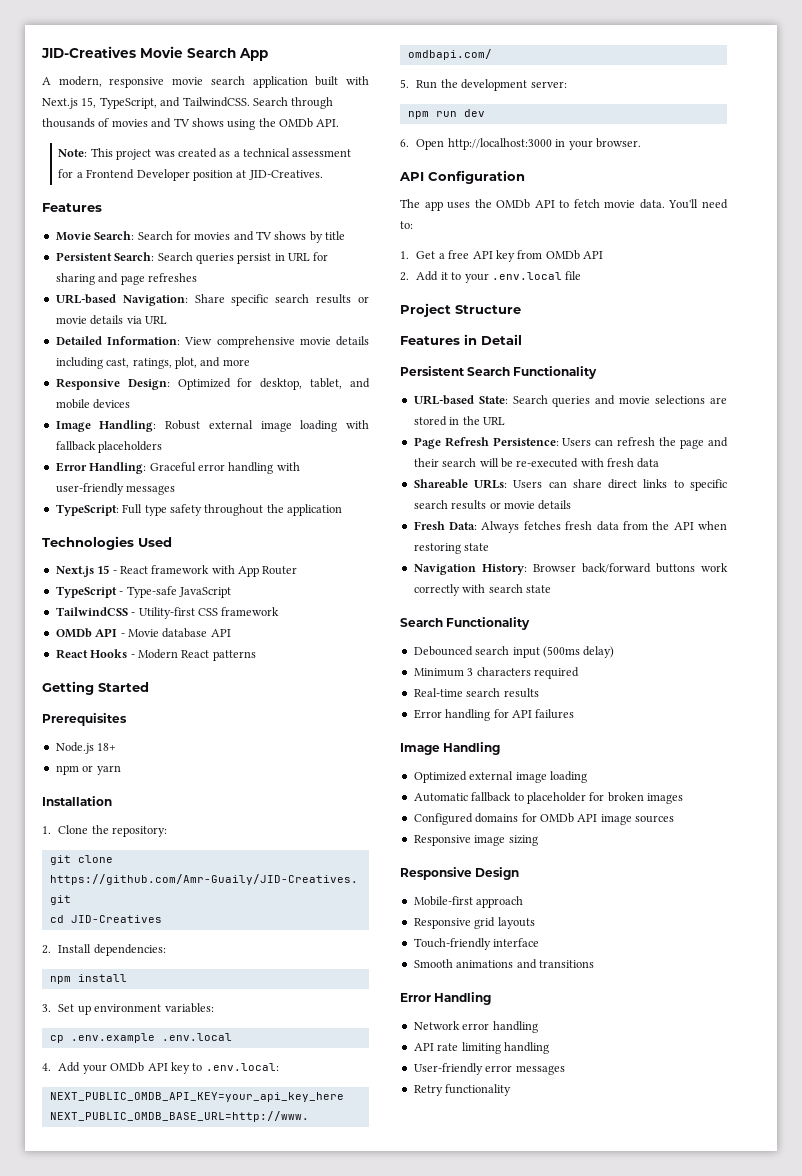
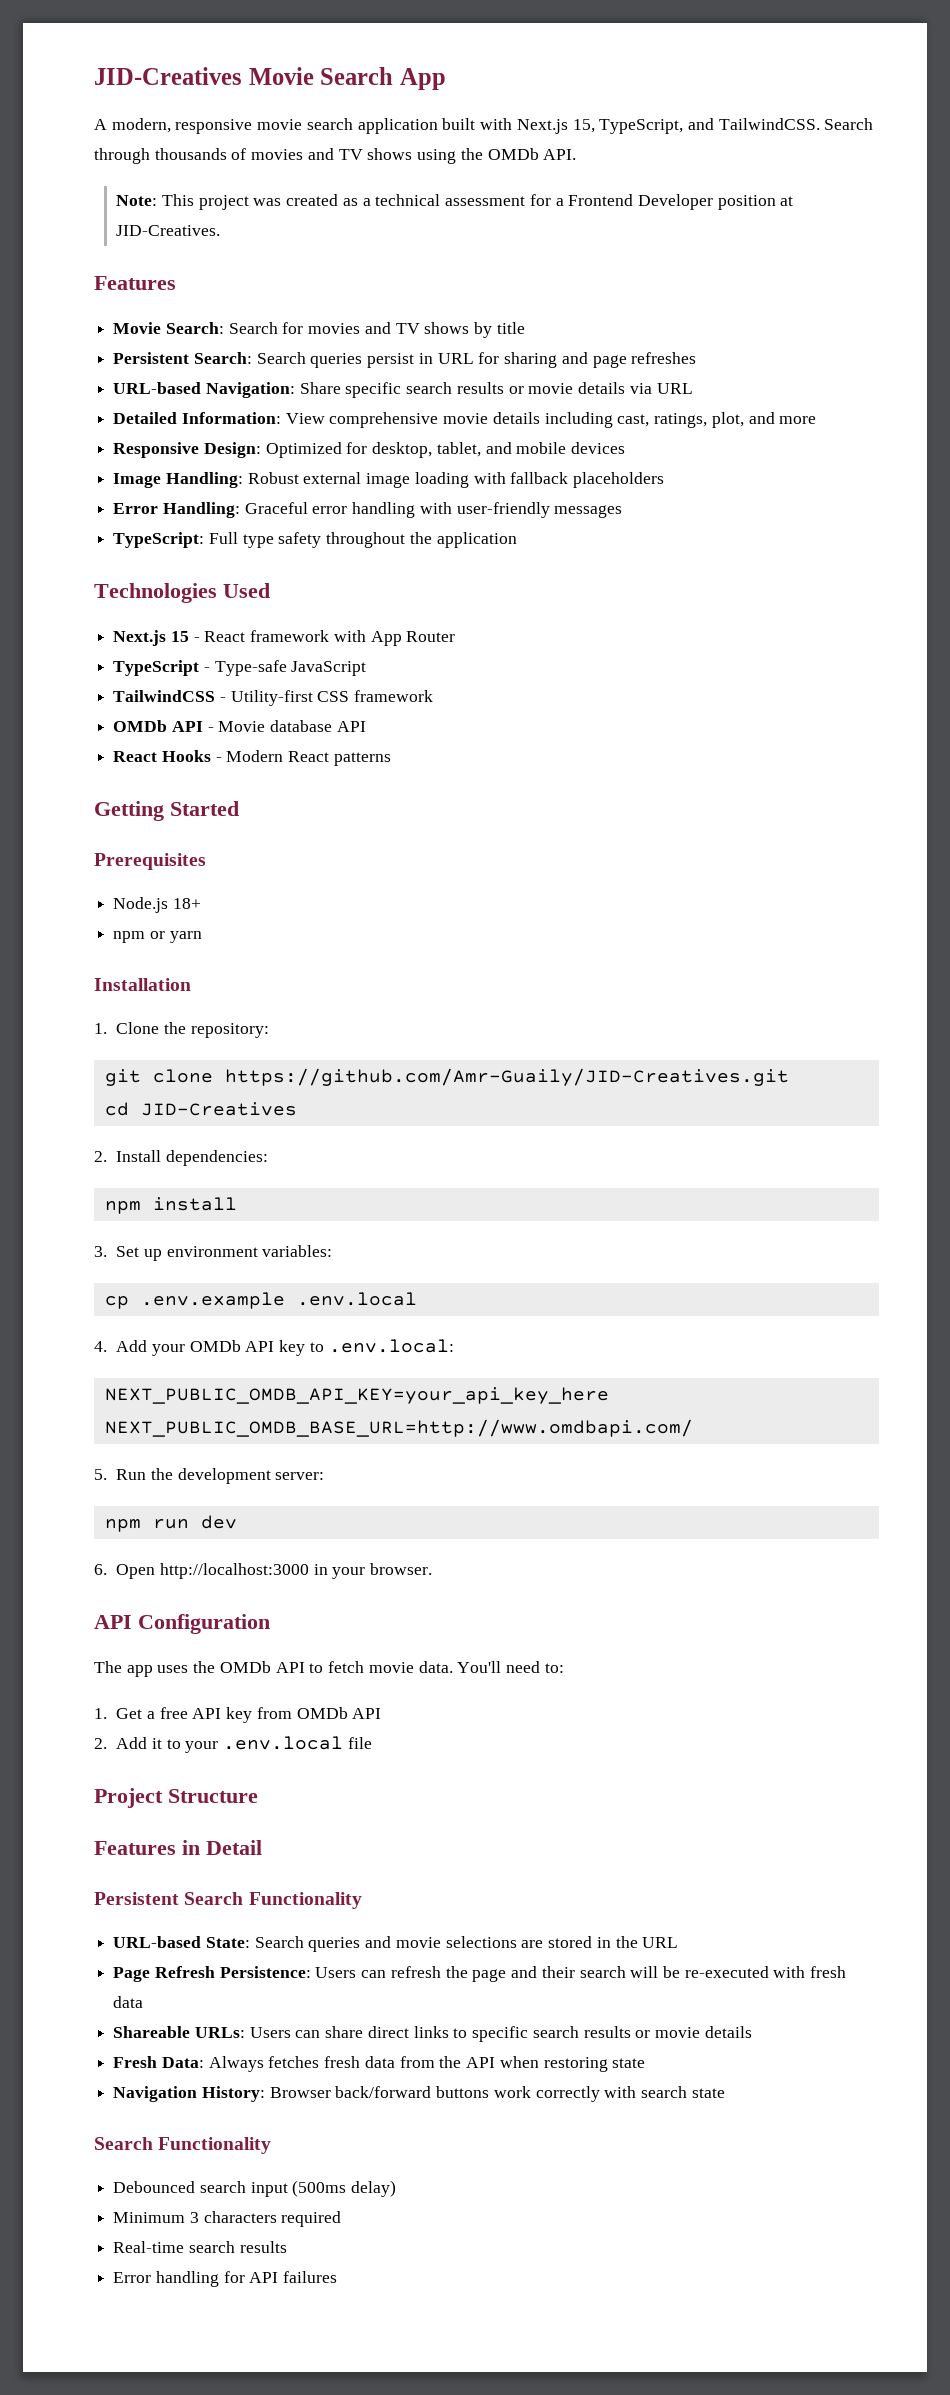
[400,742,501,755] [413,771,587,783] [413,792,683,804] [413,813,674,825] [413,835,538,846] [400,867,520,880] [413,896,524,908] [413,917,535,929] [413,938,540,950] [413,959,594,969] [400,992,492,1005] [413,1021,538,1033] [413,1042,549,1054] [413,1063,565,1075] [413,1084,512,1096] // Image Handling // Optimized external image loading // Automatic fallback to placeholder for broken images // Configured domains for OMDb API image sources // Responsive image sizing // Responsive Design // Mobile-first approach // Responsive grid layouts // Touch-friendly interface // Smooth animations and transitions // Error Handling // Network error handling // API rate limiting handling // User-friendly error messages // Retry functionality -> (338, 2277) none

